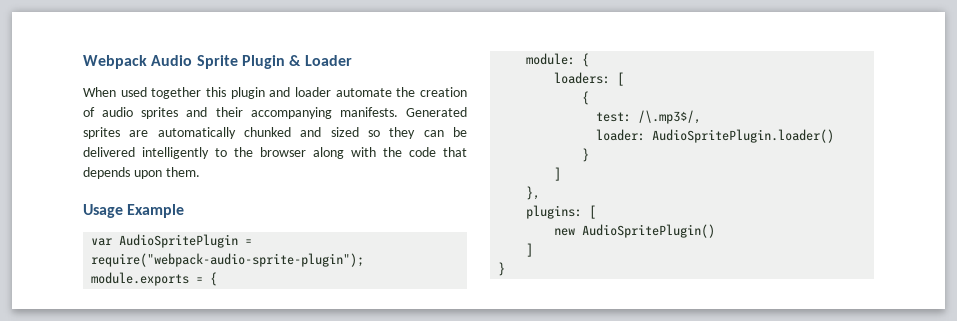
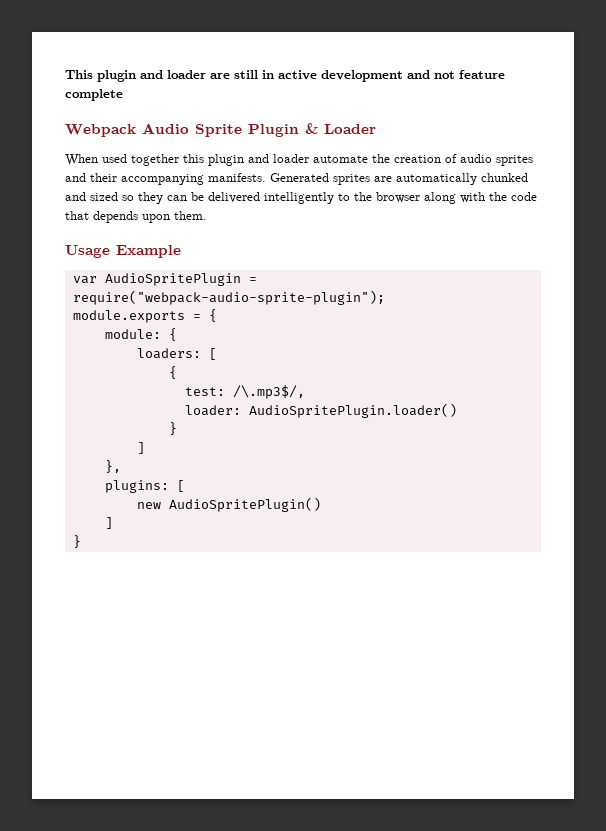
(83, 62) none -> [65,70,505,82] [65,89,123,101] This plugin and loader are still in active development and not feature complete //

